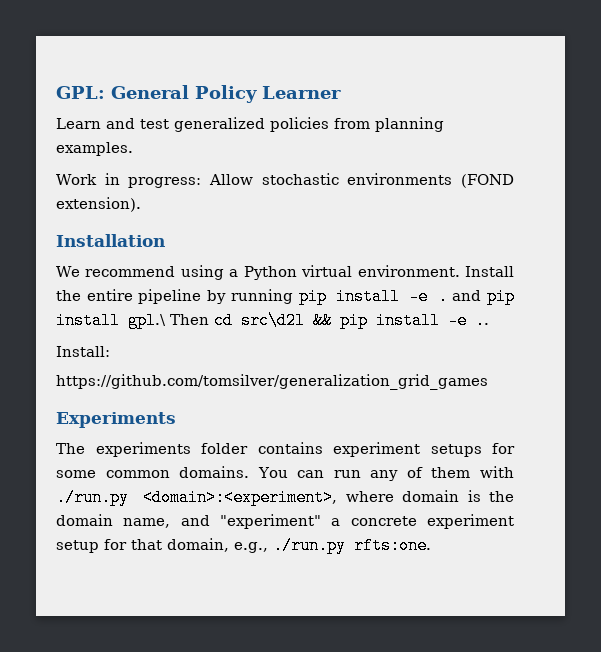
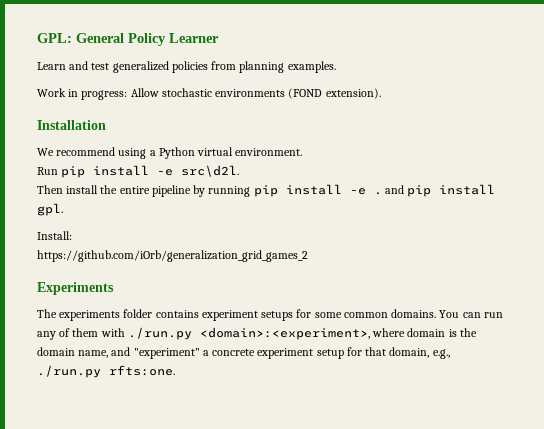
[465,266,514,277] Install -> [37,165,240,178] [37,185,99,194] // Run pip install -e src\d2l. // Then install
[128,312,489,329] gpl.\ Then cd src\d2l && pip install -e .. -> [37,203,63,216] gpl.
[56,374,488,390] https://github.com/tomsilver/generalization_grid_games -> [37,250,308,262] https://github.com/iOrb/generalization_grid_games_2

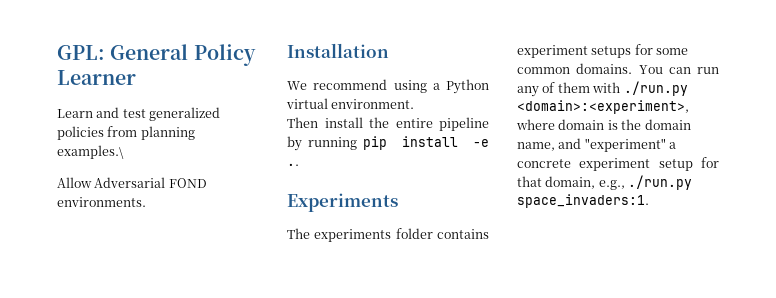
[287,61,336,73] [37,88,381,100] examples. // Work in progress: Allow stochastic environments (FOND extension). -> [57,145,124,159] [57,177,207,188] [57,197,146,207] examples.\ // Allow Adversarial FOND environments.
[37,165,240,178] // Run pip install -e src\d2l. -> (415, 104) none
[373,184,496,197] [37,203,63,216] [37,231,72,240] [37,250,308,262] . and pip install gpl. // Install: // https://github.com/iOrb/generalization_grid_games_2 -> [287,163,299,166] ..
[109,365,175,376] rfts:one. -> [517,194,649,208] space_invaders:1.

